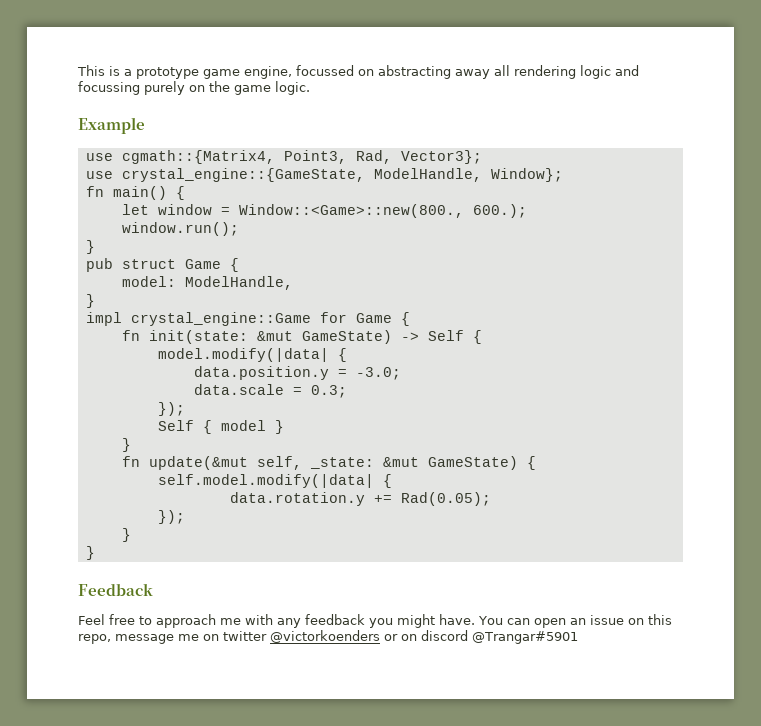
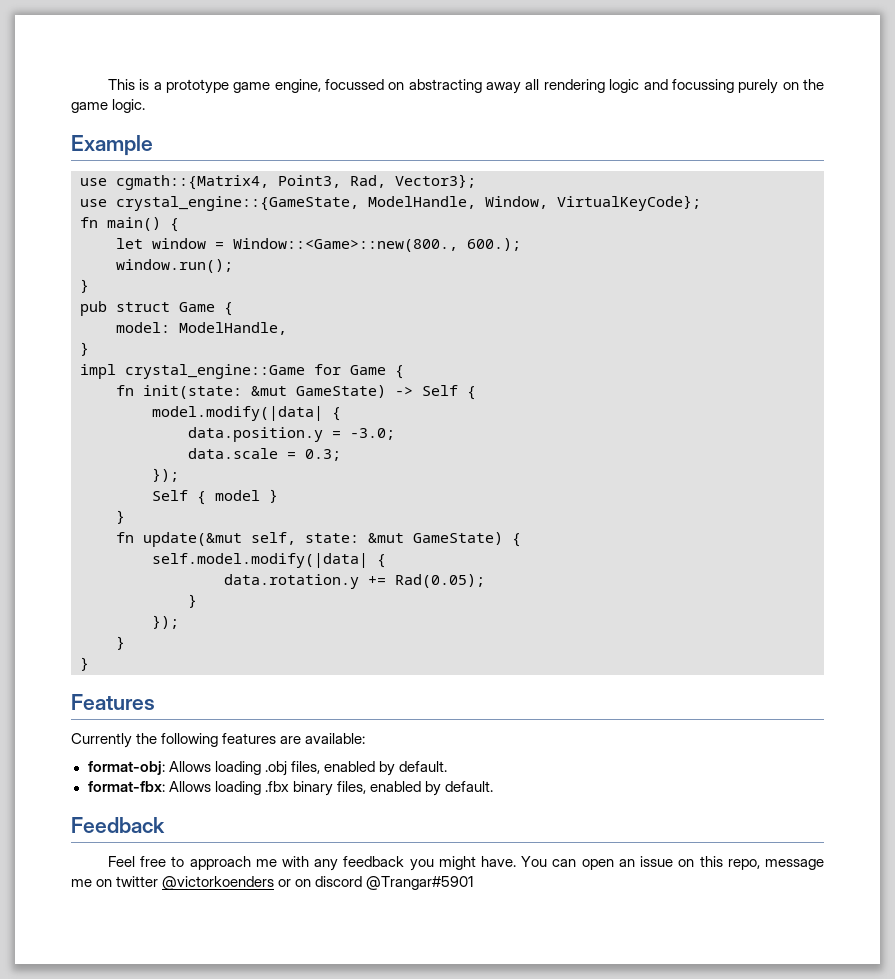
[490,168,563,182] Window}; -> [485,195,701,211] Window, VirtualKeyCode};
[309,457,374,469] _state: -> [305,533,359,543] state:
(491, 499) none -> [188,594,197,608] // }
(95, 553) none -> [71,694,155,710] [71,733,366,748] [87,761,447,776] [87,781,493,796] // Features // Currently the following features are available: // format-obj: Allows loading .obj files, enabled by default. // format-fbx: Allows loading .fbx binary files, enabled by default.

